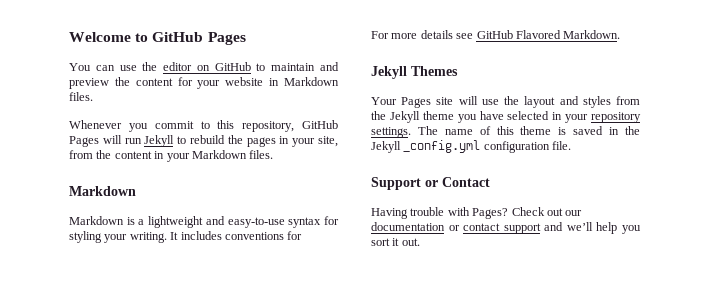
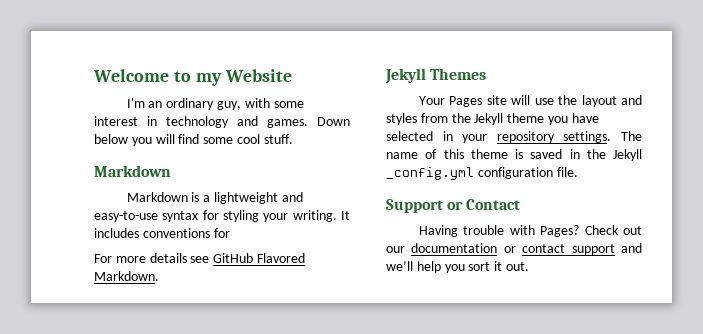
[152,32,246,45] [69,62,339,71] [69,77,339,89] [69,92,93,101] [69,120,338,132] [69,135,339,147] [69,150,274,162] GitHub Pages // You can use the editor on GitHub to maintain and preview the content for your website in Markdown files. // Whenever you commit to this repository, GitHub Pages will run Jekyll to rebuild the pages in your site, from the content in your Markdown files. -> [195,69,292,86] [126,98,304,110] [94,116,350,128] [94,134,293,146] my Website // I'm an ordinary guy, with some interest in technology and games. Down below you will find some cool stuff.

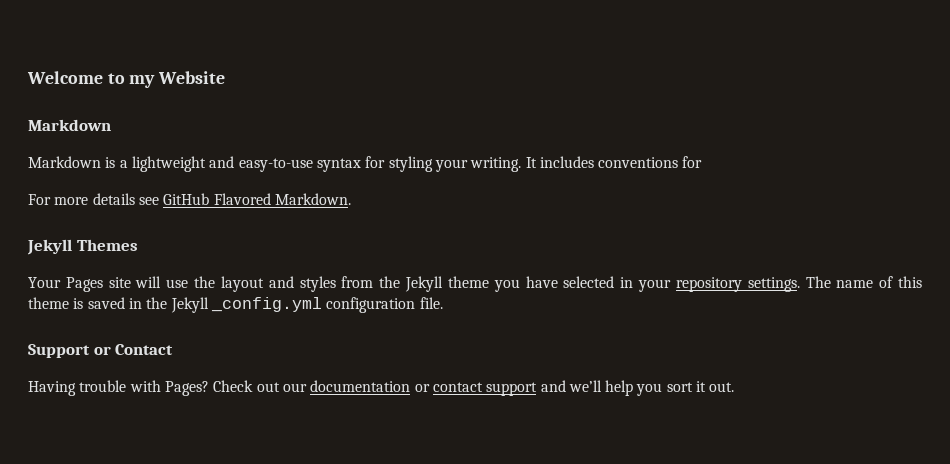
[126,98,304,110] [94,116,350,128] [94,134,293,146] // I'm an ordinary guy, with some interest in technology and games. Down below you will find some cool stuff. -> (226, 77) none

